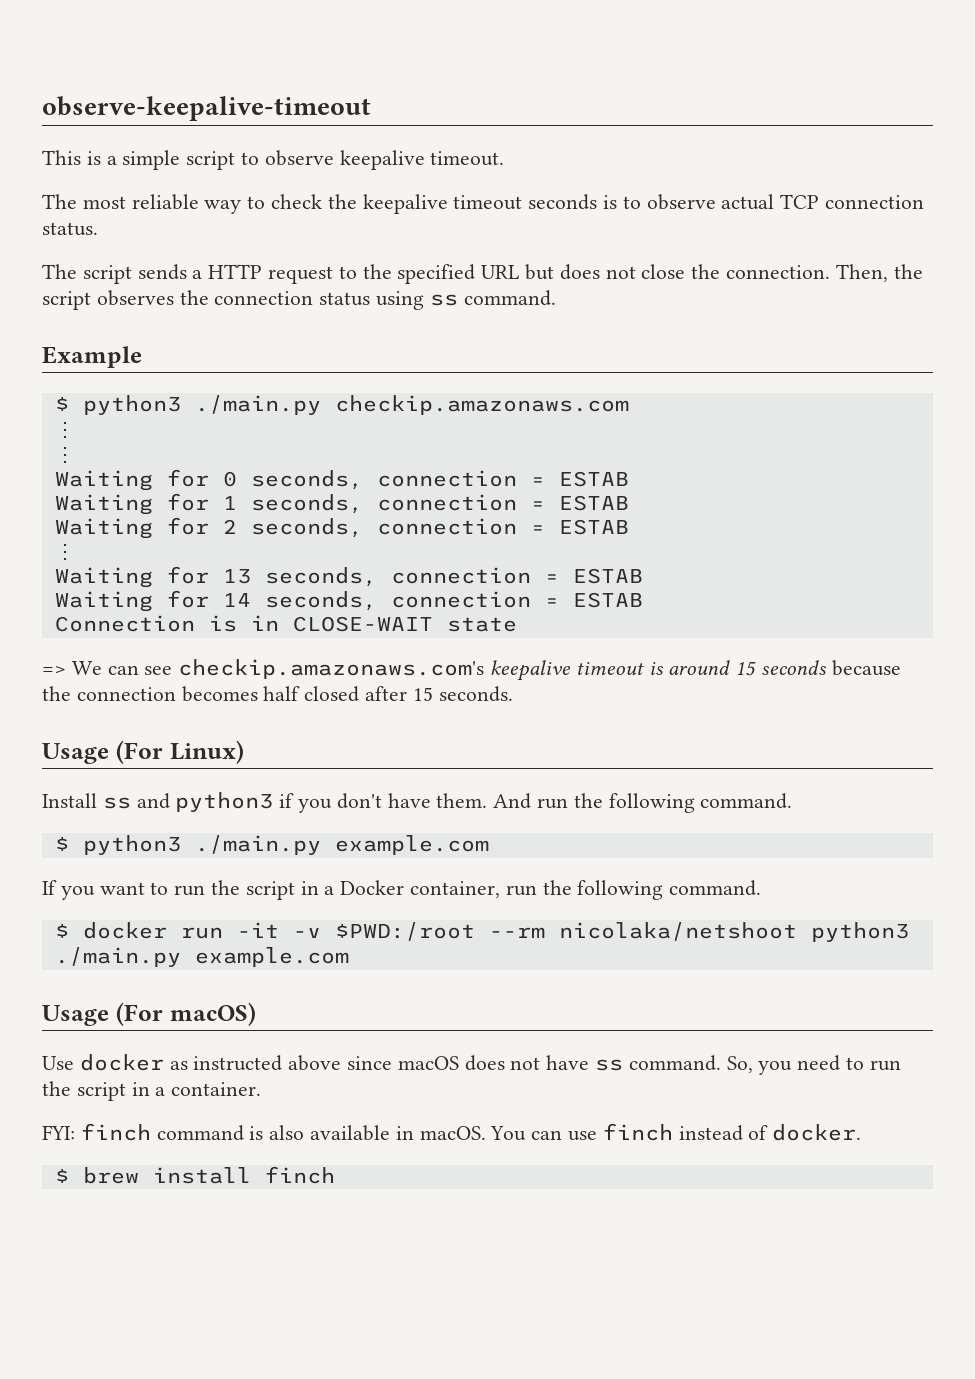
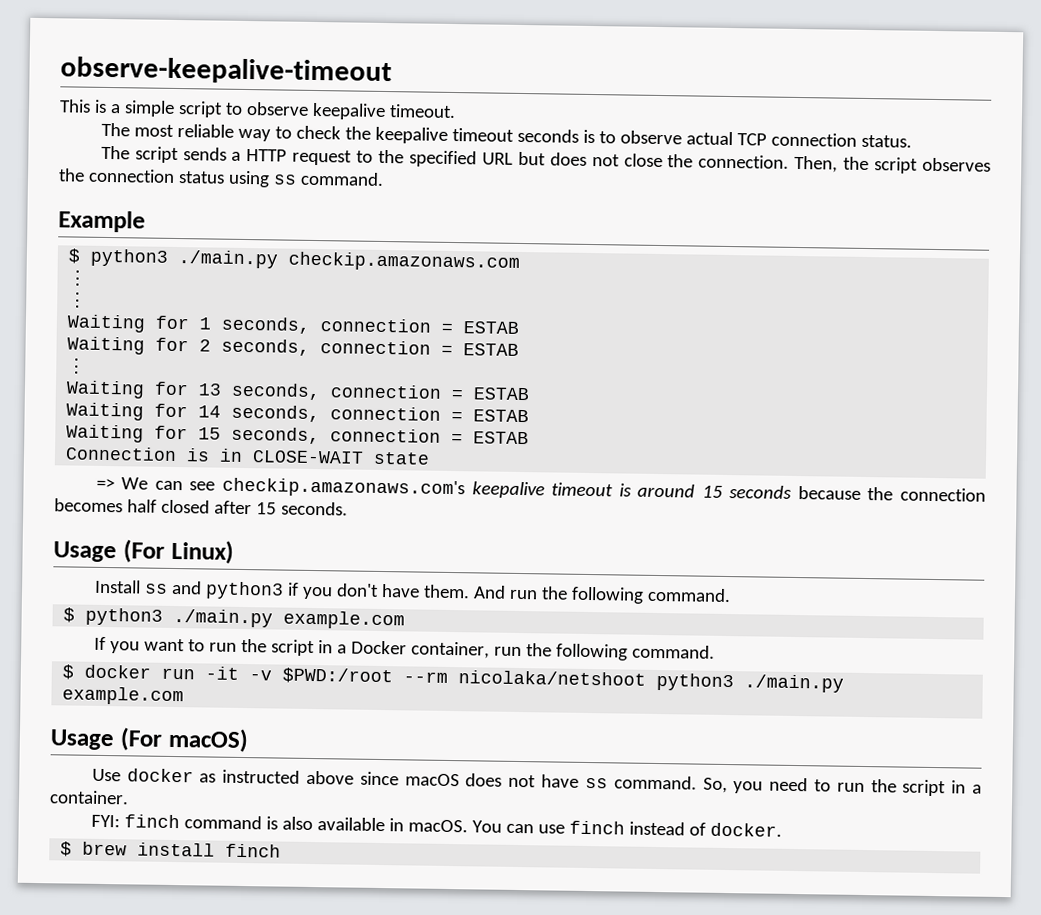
[54,469,629,491] // Waiting for 0 seconds, connection = ESTAB -> (88, 300) none
(643, 600) none -> [66,424,530,445] // Waiting for 15 seconds, connection = ESTAB

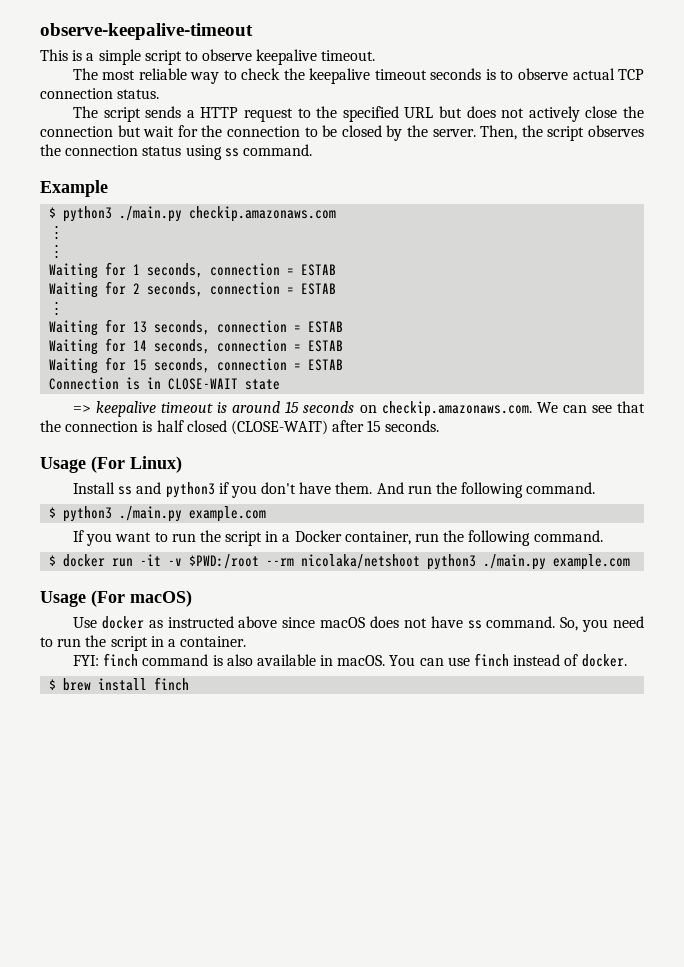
(620, 160) none -> [528,106,580,122] actively
[698,154,790,169] connection. -> [40,125,476,141] connection but wait for the connection to be closed by the server.
[121,477,465,499] We can see checkip.amazonaws.com's -> (91, 409) none
[797,486,986,502] [54,498,123,513] because the connection becomes -> [359,401,645,417] [40,420,153,432] on checkip.amazonaws.com. We can see that the connection is
(210, 506) none -> [230,420,328,435] (CLOSE-WAIT)

